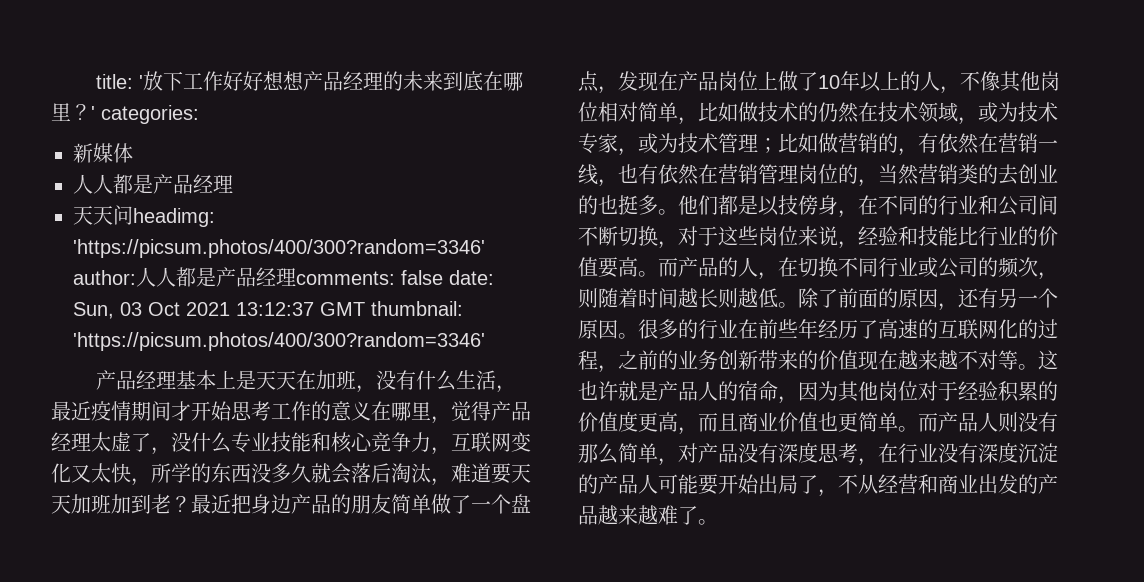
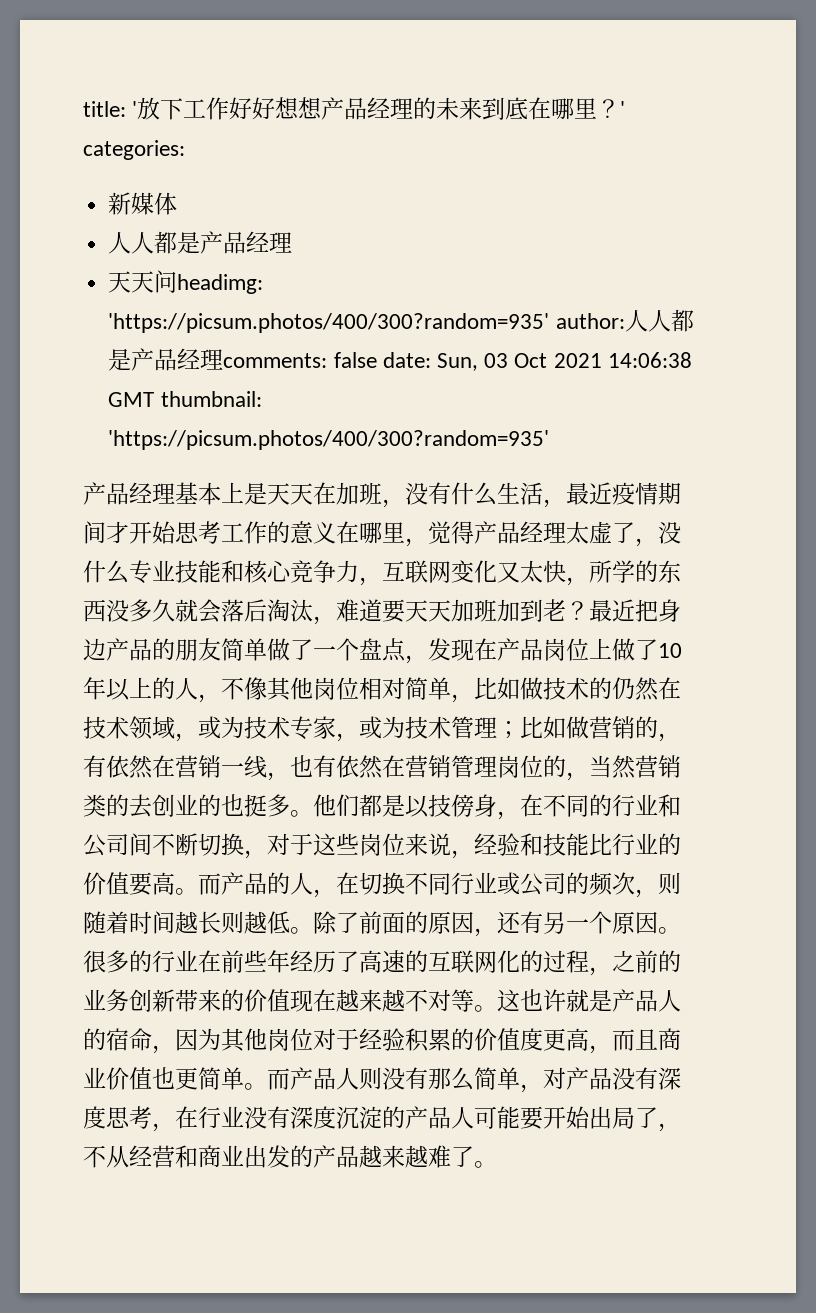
[73,239,485,258] 'https://picsum.photos/400/300?random=3346' -> [108,313,550,333] 'https://picsum.photos/400/300?random=935'
[236,302,314,316] 13:12:37 -> [607,352,692,368] 14:06:38
[73,332,485,351] 'https://picsum.photos/400/300?random=3346' -> [108,430,550,450] 'https://picsum.photos/400/300?random=935'

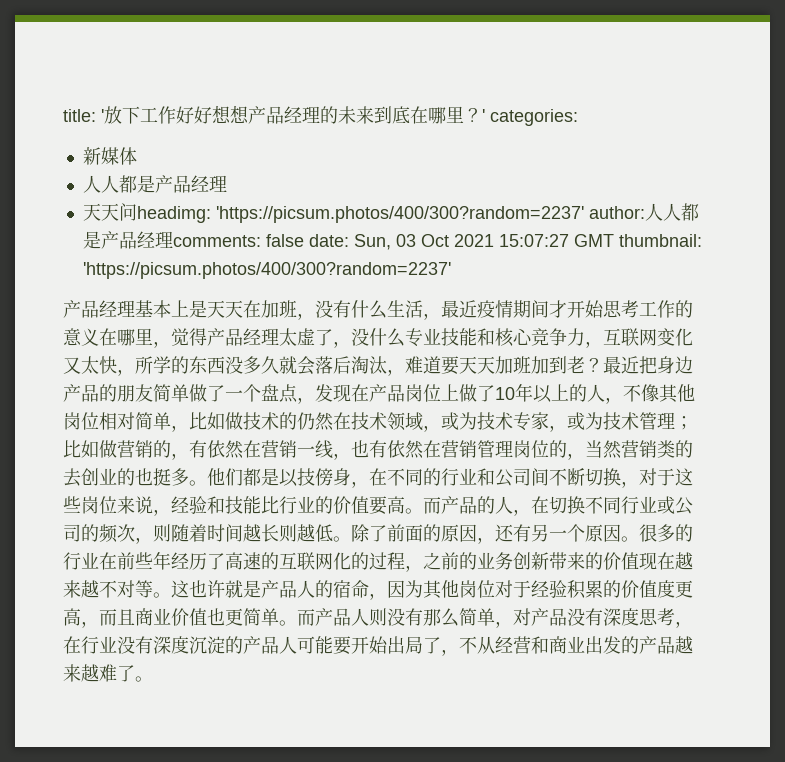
[108,313,550,333] 'https://picsum.photos/400/300?random=935' -> [215,206,584,223] 'https://picsum.photos/400/300?random=2237'
[607,352,692,368] 14:06:38 -> [498,234,569,247] 15:07:27
[108,430,550,450] 'https://picsum.photos/400/300?random=935' -> [82,262,451,279] 'https://picsum.photos/400/300?random=2237'

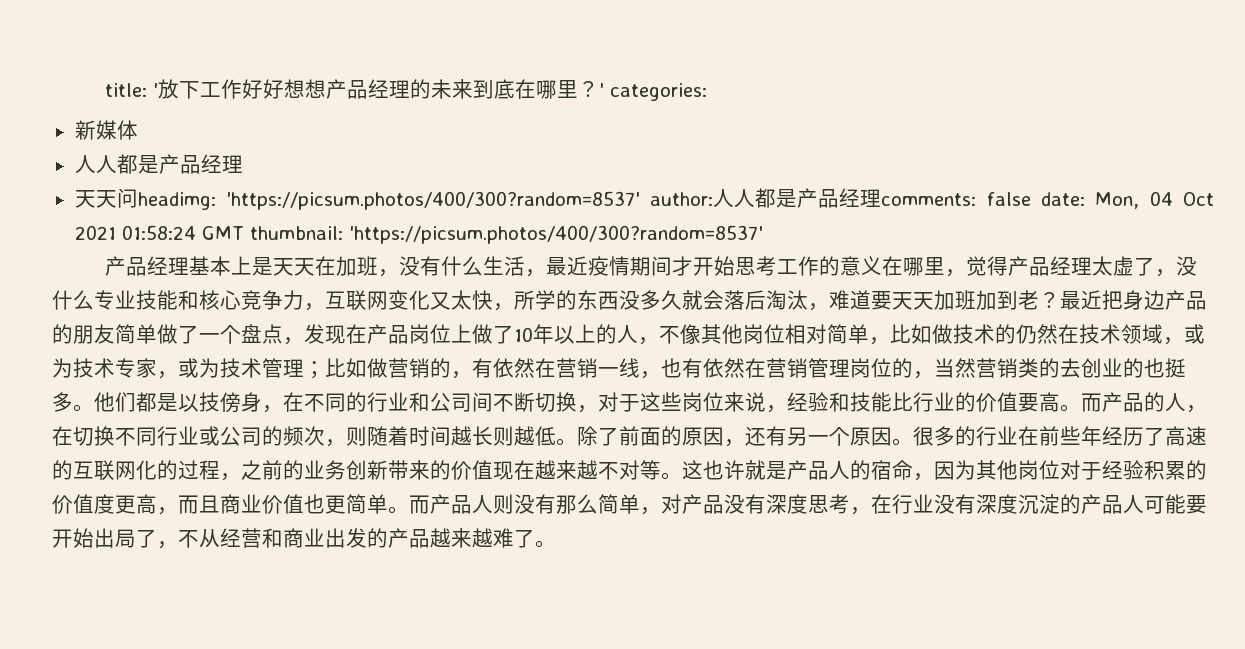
[215,206,584,223] 'https://picsum.photos/400/300?random=2237' -> [225,191,640,210] 'https://picsum.photos/400/300?random=8537'
[353,234,416,250] Sun, 03 -> [1095,191,1173,209] Mon, 04
[498,234,569,247] 15:07:27 -> [121,225,196,240] 01:58:24
[82,262,451,279] 'https://picsum.photos/400/300?random=2237' -> [348,225,763,244] 'https://picsum.photos/400/300?random=8537'

